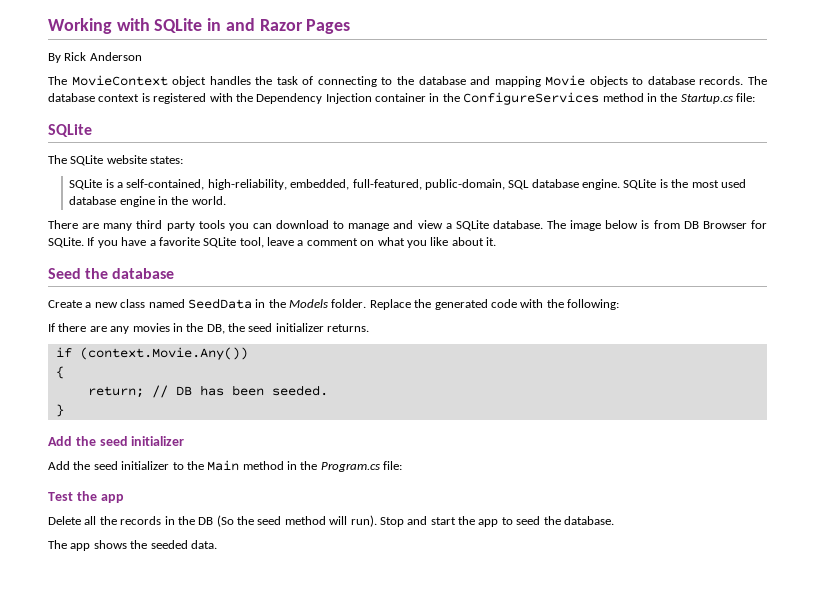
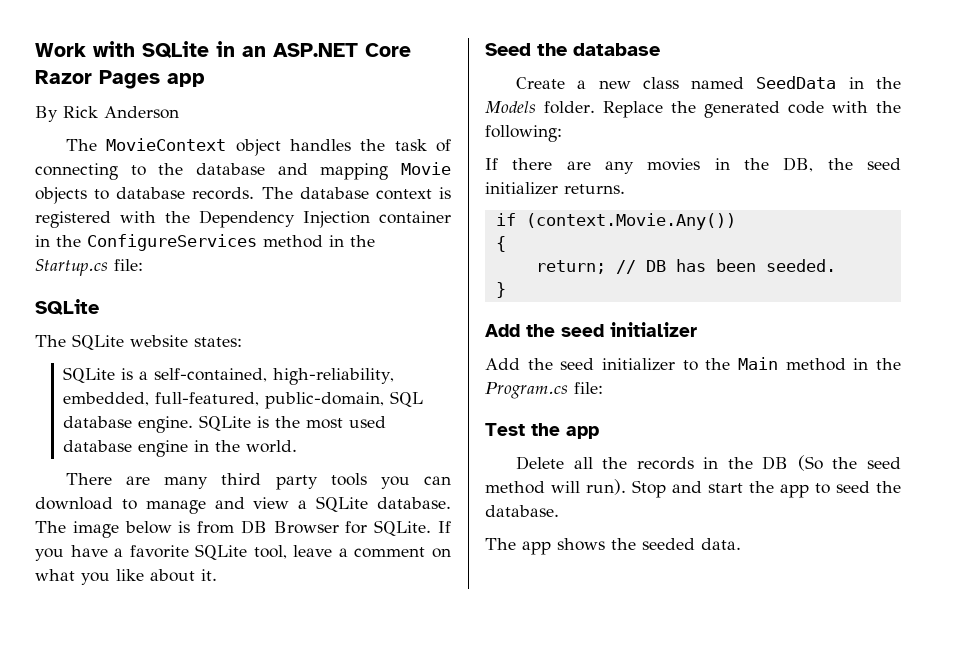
[48,18,112,34] Working -> [35,43,86,57] Work
[225,18,255,31] and -> [242,43,411,57] an ASP.NET Core
(351, 26) none -> [167,73,205,87] app

